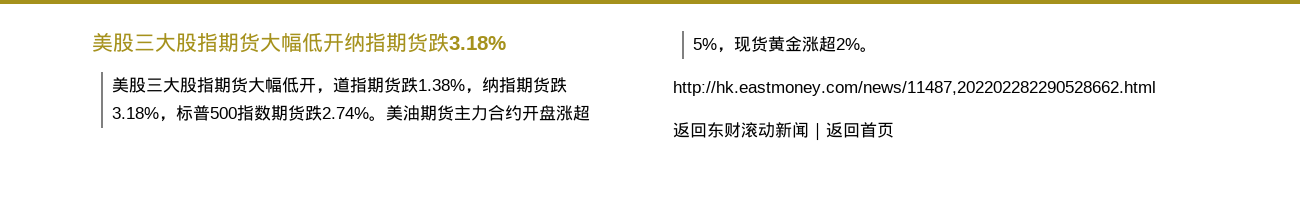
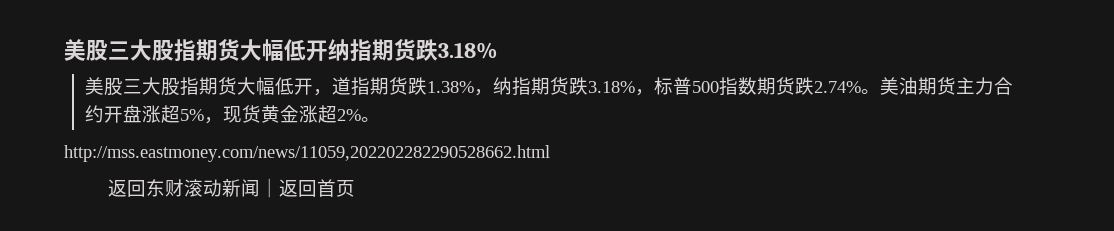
[673,81,1156,96] http://hk.eastmoney.com/news/11487,202202282290528662.html -> [64,145,550,162] http://mss.eastmoney.com/news/11059,202202282290528662.html

